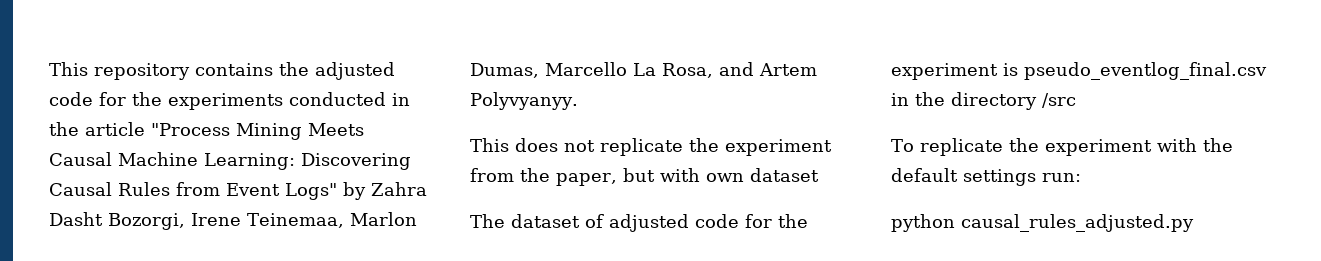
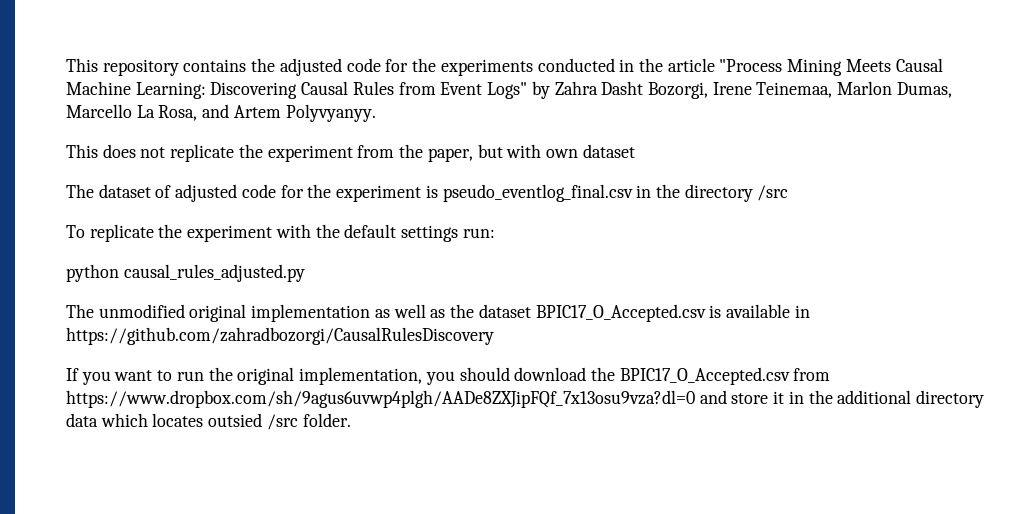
(1194, 223) none -> [66,304,810,322] [66,327,494,345] [66,367,831,385] [66,390,985,408] [66,413,351,430] // The unmodified original implementation as well as the dataset BPIC17_O_Accepted.csv is available in https://github.com/zahradbozorgi/CausalRulesDiscovery // If you want to run the original implementation, you should download the BPIC17_O_Accepted.csv from https://www.dropbox.com/sh/9agus6uvwp4plgh/AADe8ZXJipFQf_7x13osu9vza?dl=0 and store it in the additional directory data which locates outsied /src folder.

